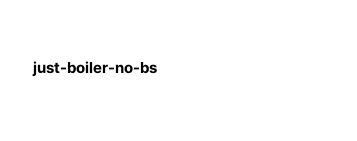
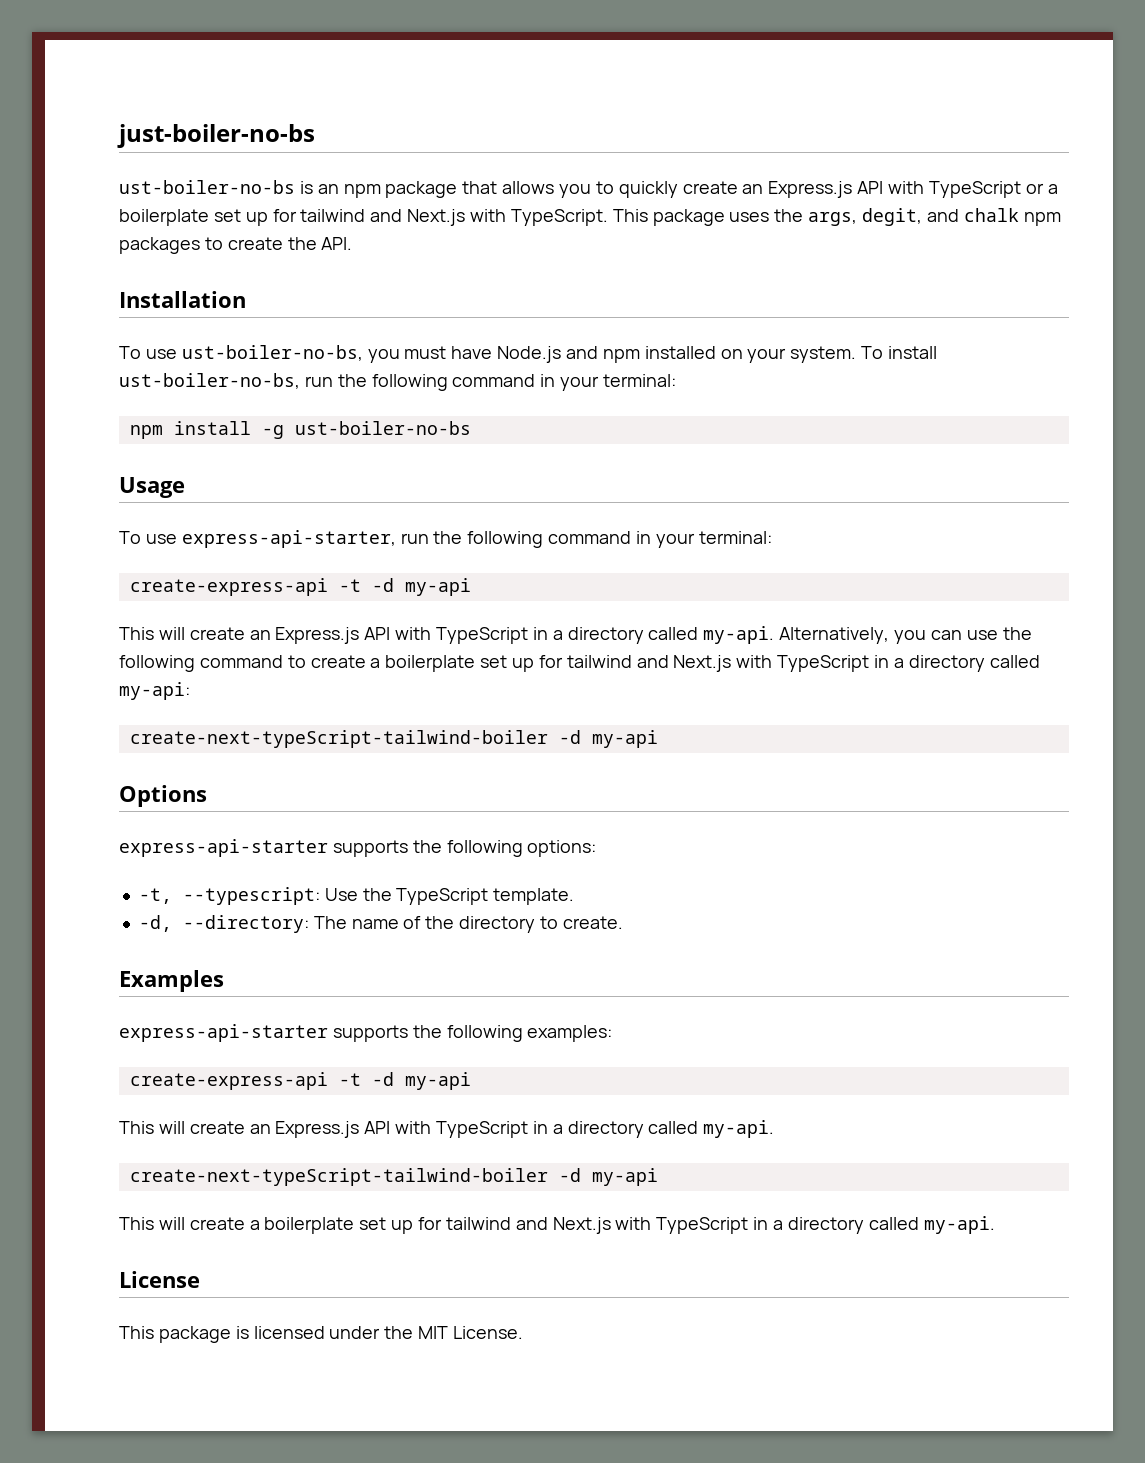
(157, 69) none -> [119,180,1058,198] [119,208,1061,226] [119,237,353,254] [119,291,246,308] [119,345,938,363] [119,373,677,391] [129,421,471,439] [119,477,185,498] [119,530,772,548] [129,578,471,596] [119,626,1032,644] [119,655,1040,672] [119,682,190,700] [129,730,658,748] [119,785,207,807] [119,839,597,857] [138,887,575,905] [138,915,623,933] [119,970,224,992] [119,1024,613,1042] [129,1072,471,1090] [119,1120,775,1138] [129,1168,658,1186] [119,1216,995,1234] [119,1271,200,1288] [119,1326,524,1343] // ust-boiler-no-bs is an npm package that allows you to quickly create an Express.js API with TypeScript or a boilerplate set up for tailwind and Next.js with TypeScript. This package uses the args, degit, and chalk npm packages to create the API. // Installation // To use ust-boiler-no-bs, you must have Node.js and npm installed on your system. To install ust-boiler-no-bs, run the following command in your terminal: // npm install -g ust-boiler-no-bs // Usage // To use express-api-starter, run the following command in your terminal: // create-express-api -t -d my-api // This will create an Express.js API with TypeScript in a directory called my-api. Alternatively, you can use the following command to create a boilerplate set up for tailwind and Next.js with TypeScript in a directory called my-api: // create-next-typeScript-tailwind-boiler -d my-api // Options // express-api-starter supports the following options: // -t, --typescript: Use the TypeScript template. // -d, --directory: The name of the directory to create. // Examples // express-api-starter supports the following examples: // create-express-api -t -d my-api // This will create an Express.js API with TypeScript in a directory called my-api. // create-next-typeScript-tailwind-boiler -d my-api // This will create a boilerplate set up for tailwind and Next.js with TypeScript in a directory called my-api. // License // This package is licensed under the MIT License.

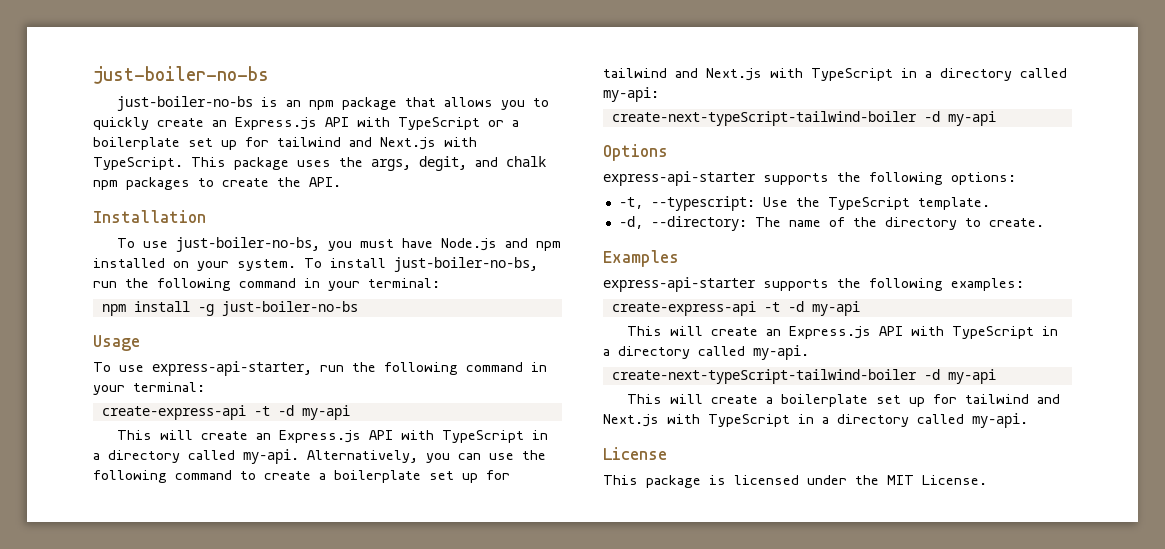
[117,124,315,148] [119,180,295,194] just-boiler-no-bs // ust-boiler-no-bs -> [93,66,269,84] [116,96,253,111] just-boiler-no-bs // just-boiler-no-bs
[181,345,363,361] ust-boiler-no-bs, -> [175,237,320,252] just-boiler-no-bs,
[119,373,300,389] ust-boiler-no-bs, -> [394,257,538,272] just-boiler-no-bs,
[294,421,471,435] ust-boiler-no-bs -> [221,301,358,316] just-boiler-no-bs

